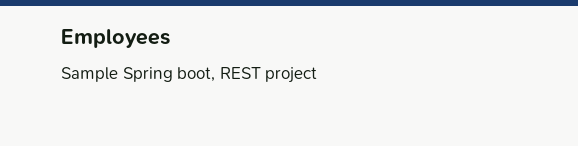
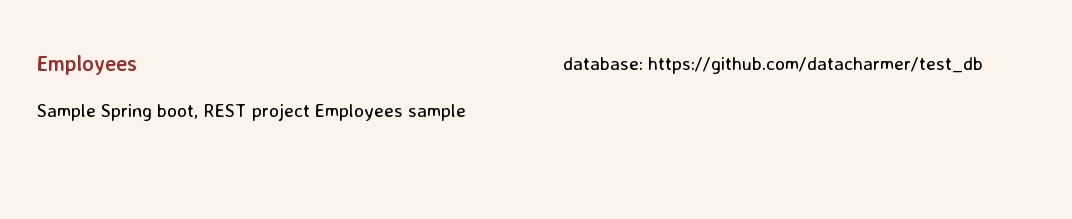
(318, 75) none -> [314,104,466,121] [563,57,984,74] Employees sample database: https://github.com/datacharmer/test_db

